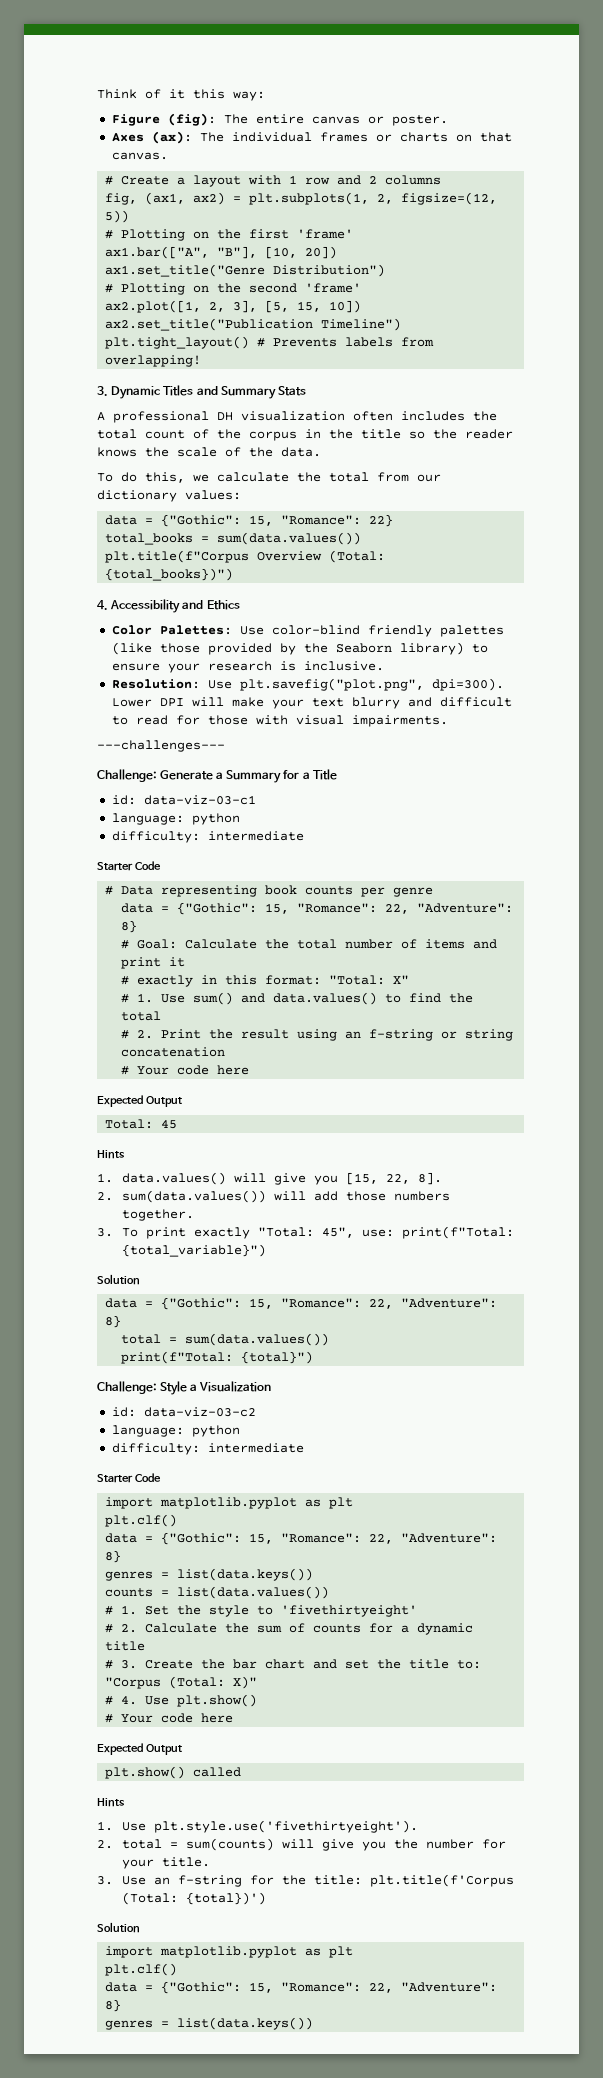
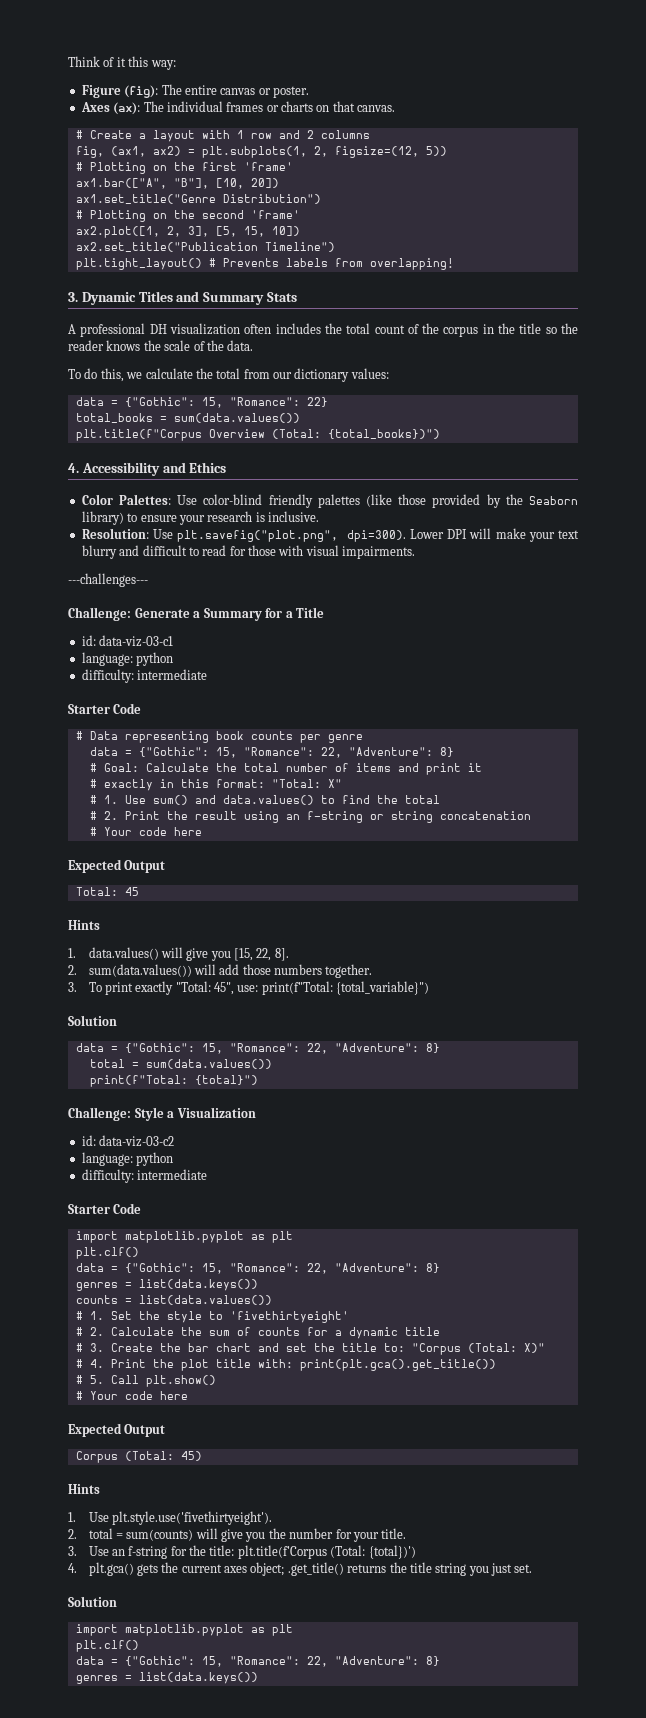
[145,1696,170,1705] Use -> [110,1359,496,1371] [75,1375,139,1384] Print the plot title with: print(plt.gca().get_title()) // # 5. Call
[105,1766,242,1779] plt.show() called -> [75,1451,202,1463] Corpus (Total: 45)
(267, 1898) none -> [68,1562,533,1576] // 4. plt.gca() gets the current axes object; .get_title() returns the title string you just set.

